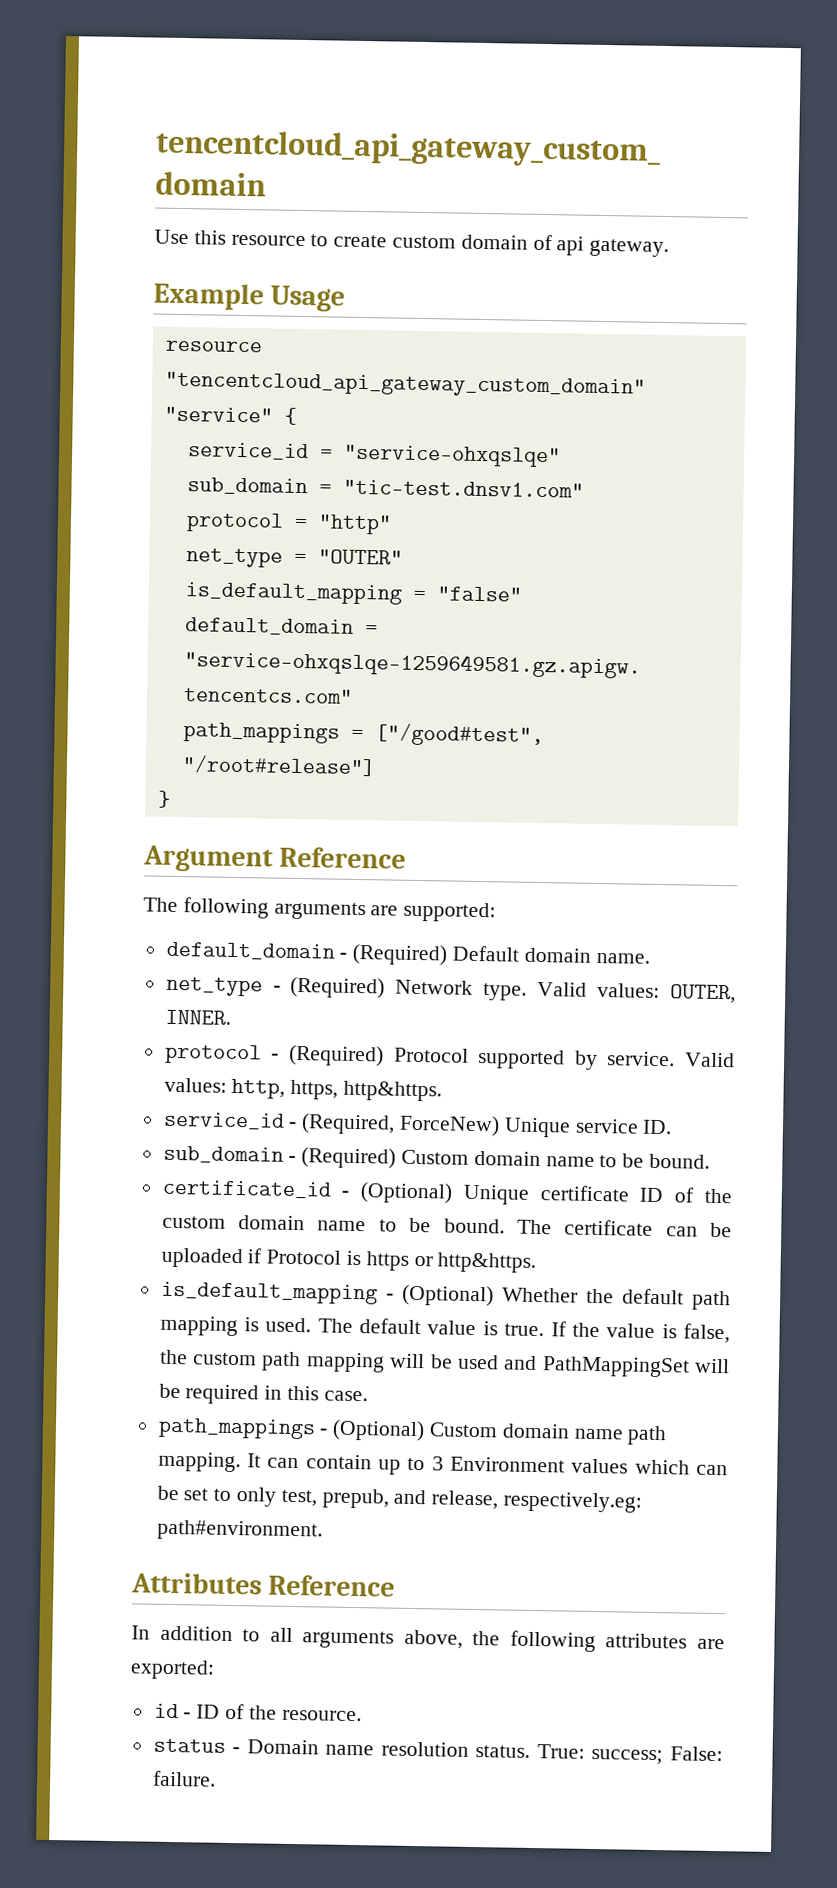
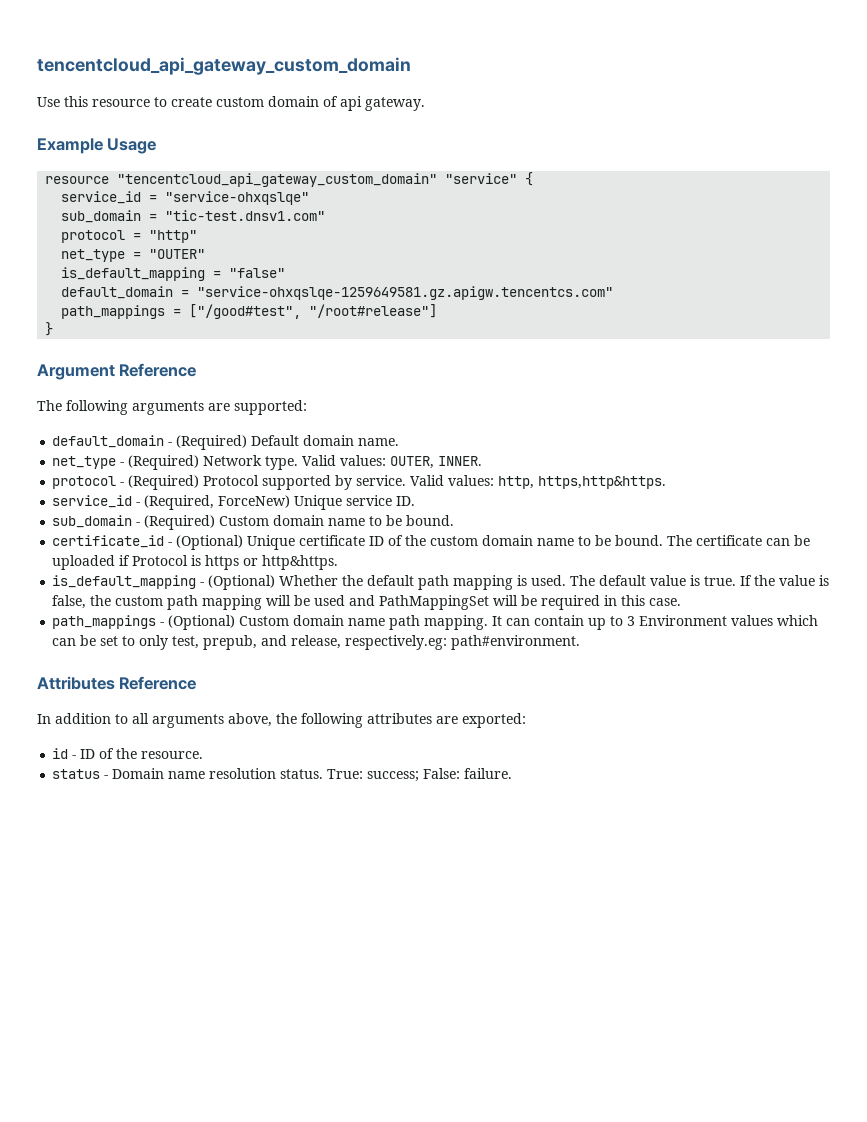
[290,1079,443,1102] https, http&https. -> [538,476,667,489] https,http&https.

